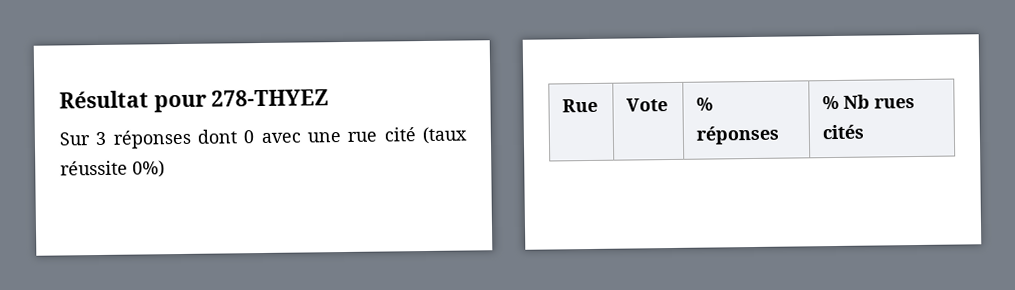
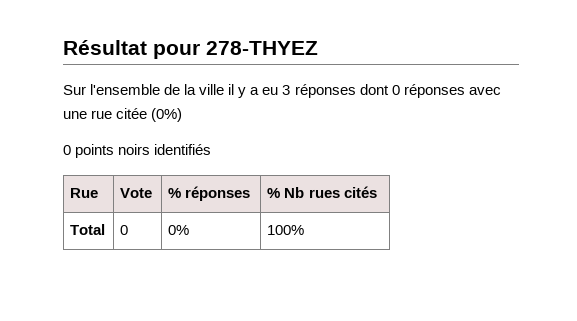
(90, 139) none -> [90,84,279,98] l'ensemble de la ville il y a eu
(255, 137) none -> [403,84,465,98] réponses
[383,126,467,145] [60,160,165,178] cité (taux réussite 0%) -> [116,108,183,122] [63,144,212,158] citée (0%) // 0 points noirs identifiés
(865, 132) none -> [70,224,106,235] [120,225,129,235] [168,225,190,235] [267,225,305,235] // Total | 0 | 0% | 100%

